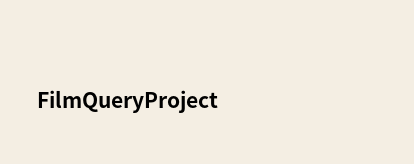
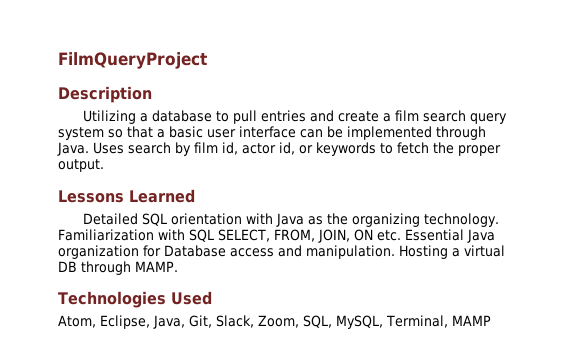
(218, 101) none -> [58,86,152,103] [83,110,508,124] [58,126,486,140] [57,142,501,156] [58,159,104,172] [58,189,195,203] [83,213,500,227] [58,229,495,243] [58,245,505,259] [58,261,178,275] [58,291,212,308] [58,315,491,329] // Description // Utilizing a database to pull entries and create a film search query system so that a basic user interface can be implemented through Java. Uses search by film id, actor id, or keywords to fetch the proper output. // Lessons Learned // Detailed SQL orientation with Java as the organizing technology. Familiarization with SQL SELECT, FROM, JOIN, ON etc. Essential Java organization for Database access and manipulation. Hosting a virtual DB through MAMP. // Technologies Used // Atom, Eclipse, Java, Git, Slack, Zoom, SQL, MySQL, Terminal, MAMP

